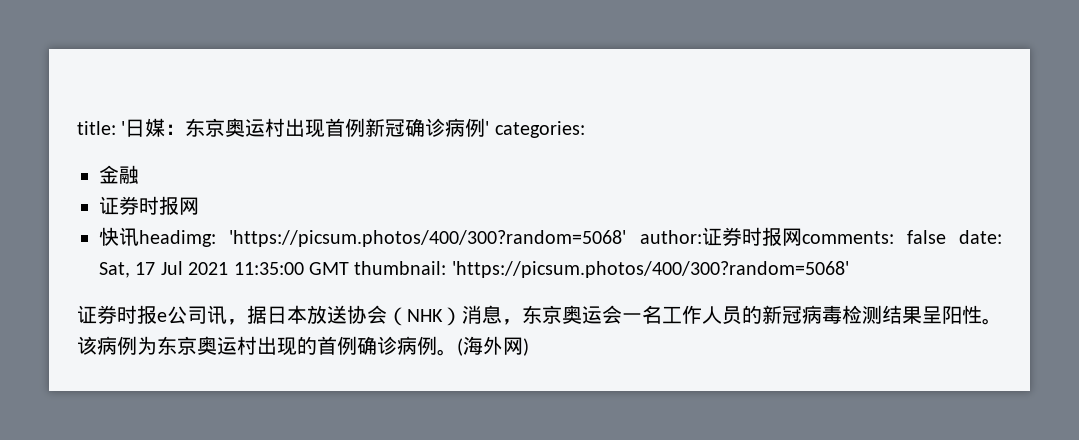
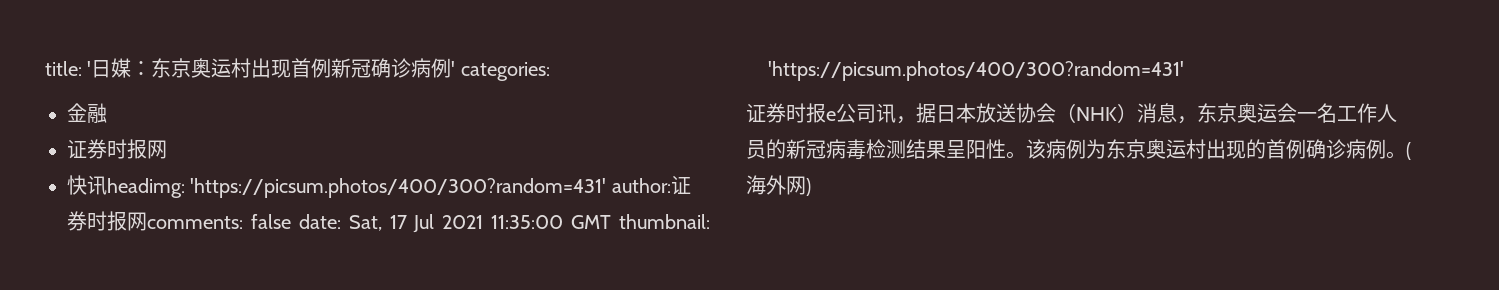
[229,230,627,247] 'https://picsum.photos/400/300?random=5068' -> [190,178,607,198] 'https://picsum.photos/400/300?random=431'
[451,261,849,278] 'https://picsum.photos/400/300?random=5068' -> [768,61,1184,81] 'https://picsum.photos/400/300?random=431'

